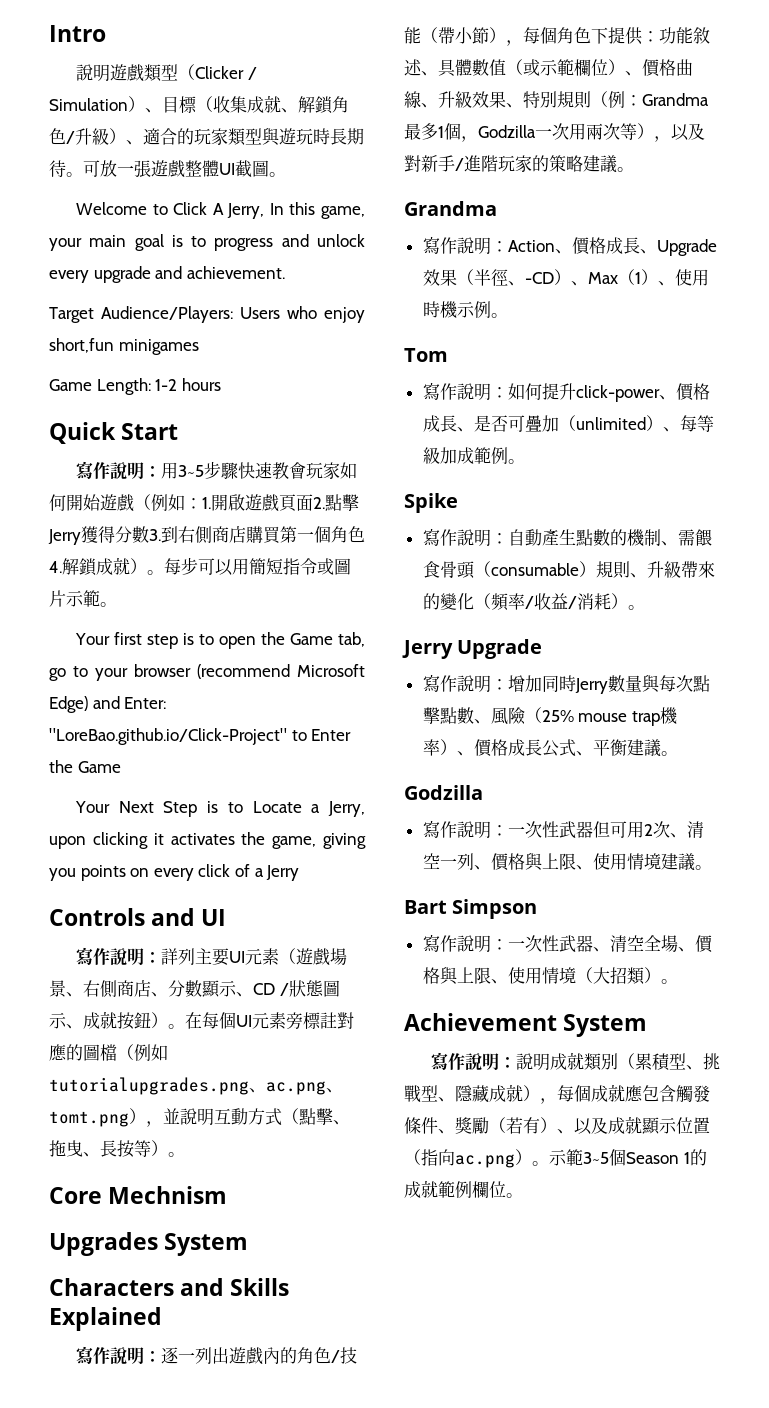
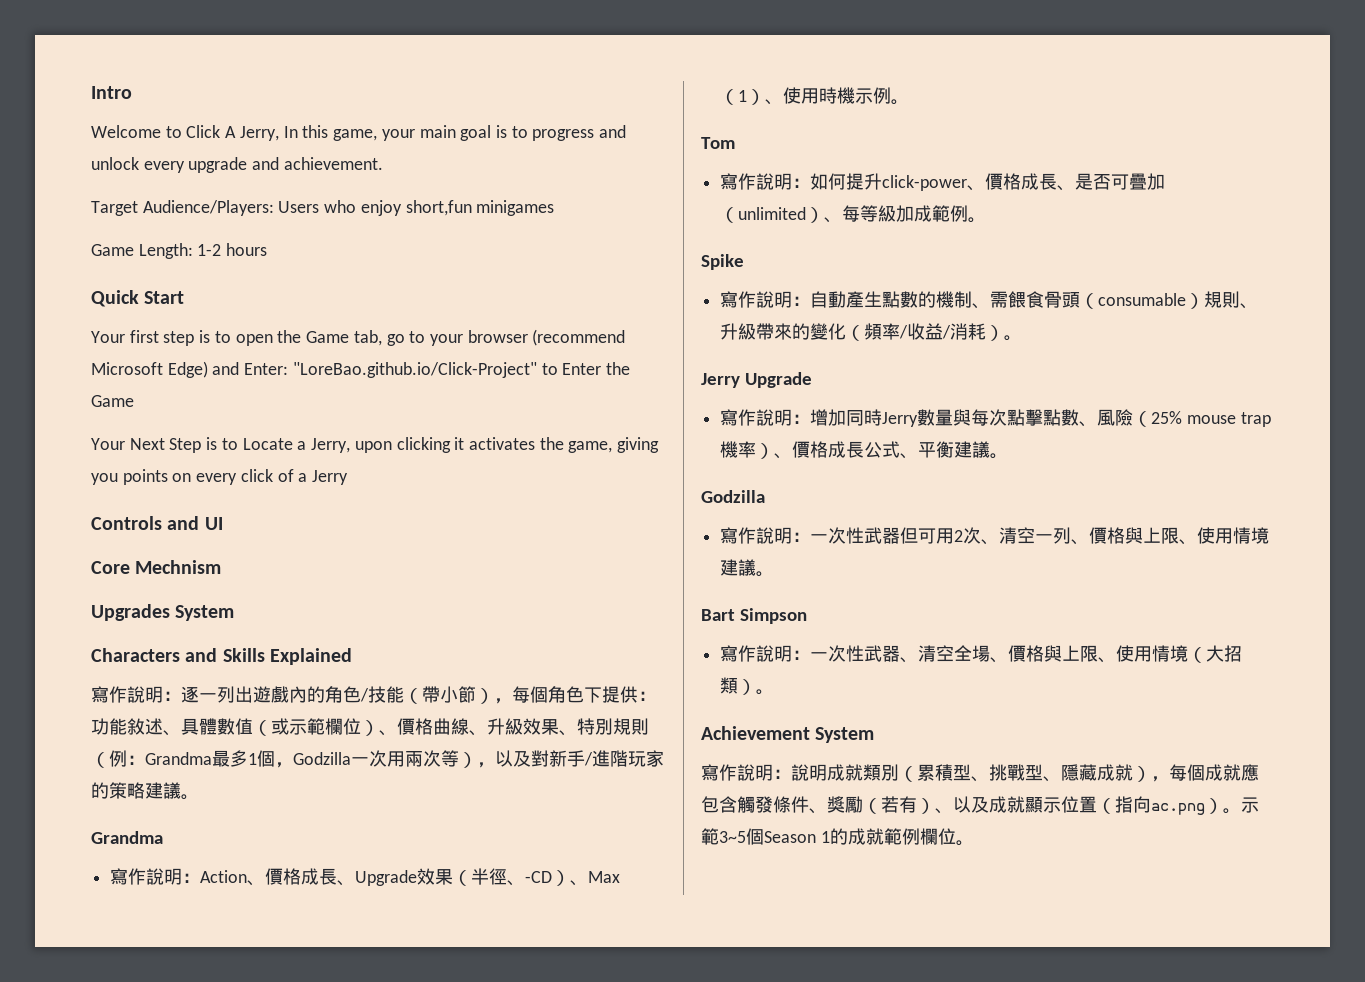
[75,64,257,82] [49,95,349,114] [49,128,364,146] [49,160,286,178] // 說明遊戲類型（Clicker / Simulation）、目標（收集成就、解鎖角色/升級）、適合的玩家類型與遊玩時長期待。可放一張遊戲整體UI截圖。 -> (132, 92) none
[75,461,357,480] [49,494,359,512] [48,526,365,545] [49,557,351,576] [49,590,117,607] // 寫作說明：用3~5步驟快速教會玩家如何開始遊戲（例如：1.開啟遊戲頁面2.點擊Jerry獲得分數3.到右側商店購買第一個角色4.解鎖成就）。每步可以用簡短指令或圖片示範。 -> (185, 297) none
[75,947,347,966] [49,980,340,998] [49,1011,354,1030] [49,1044,168,1061] [49,1077,343,1095] [49,1108,350,1127] [49,1140,185,1158] // 寫作說明：詳列主要UI元素（遊戲場景、右側商店、分數顯示、CD /狀態圖示、成就按鈕）。在每個UI元素旁標註對應的圖檔（例如tutorialupgrades.png、ac.png、tomt.png），並說明互動方式（點擊、拖曳、長按等）。 -> (223, 523) none

